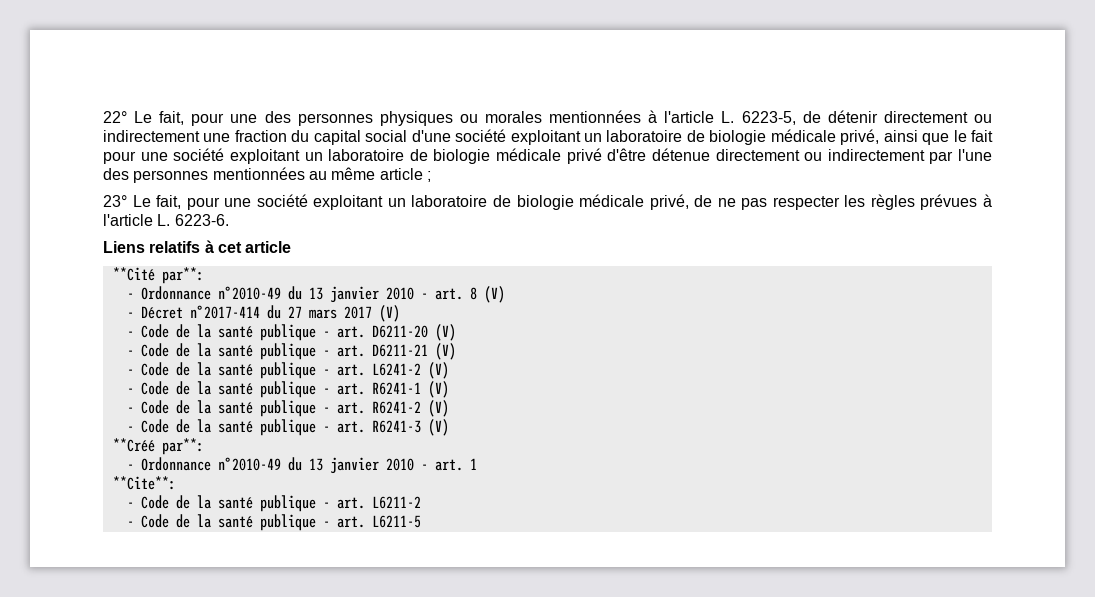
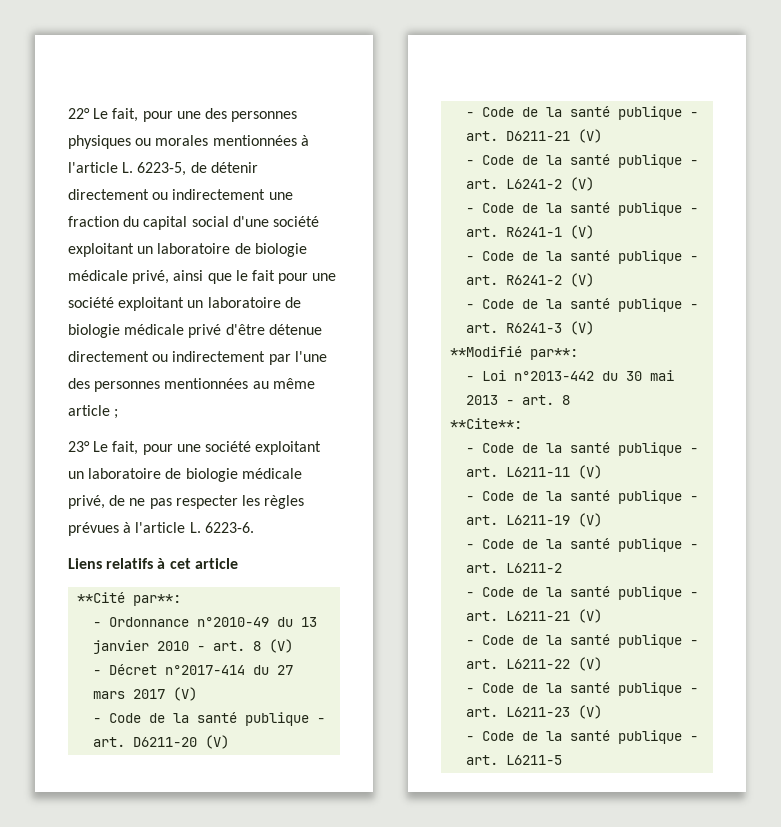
[112,438,204,455] [126,457,477,474] **Créé par**: // - Ordonnance n°2010-49 du 13 janvier 2010 - art. 1 -> [450,346,579,360] [466,370,675,381] [466,395,571,405] **Modifié par**: // - Loi n°2013-442 du 30 mai 2013 - art. 8
(176, 483) none -> [466,442,699,456] [466,465,603,479] [466,490,699,504] [466,513,603,527] // - Code de la santé publique - art. L6211-11 (V) // - Code de la santé publique - art. L6211-19 (V)
(421, 502) none -> [466,586,699,600] [466,609,603,623] [466,634,699,648] [466,657,603,671] [466,682,699,696] [466,705,603,719] // - Code de la santé publique - art. L6211-21 (V) // - Code de la santé publique - art. L6211-22 (V) // - Code de la santé publique - art. L6211-23 (V)

